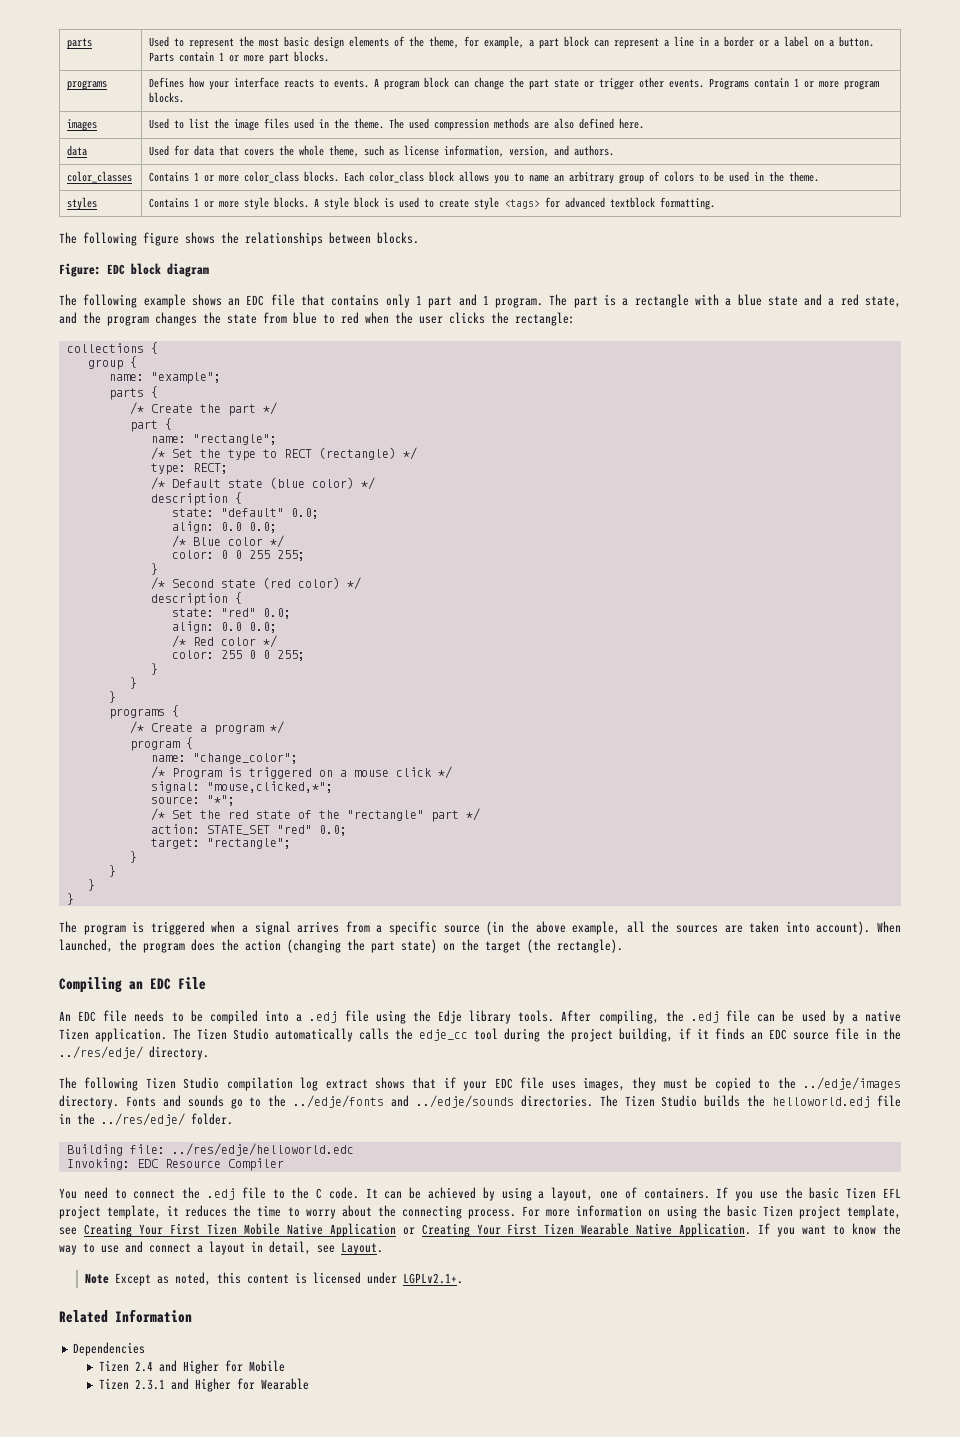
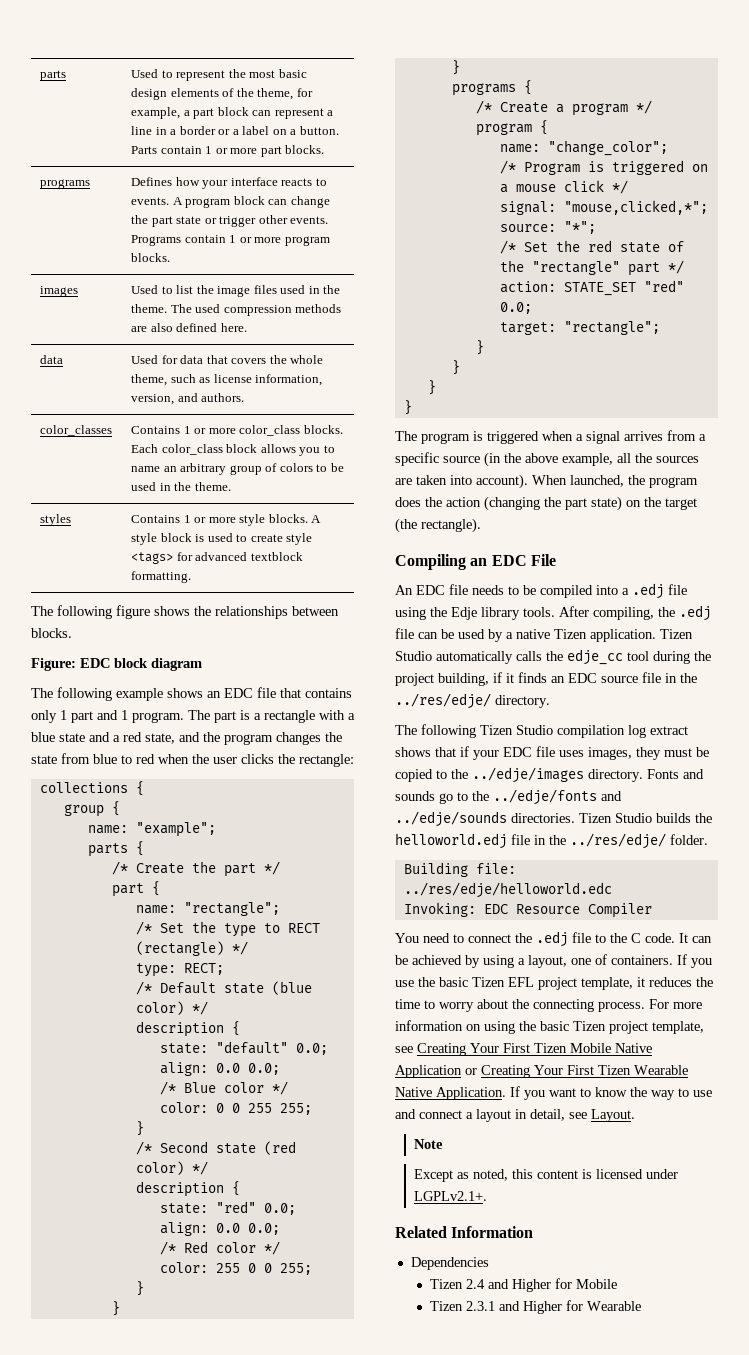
[173,1028,192,1040] The -> (656, 635) none
[599,1095,618,1107] The -> (575, 818) none
(109, 1278) none -> (444, 1144) //

